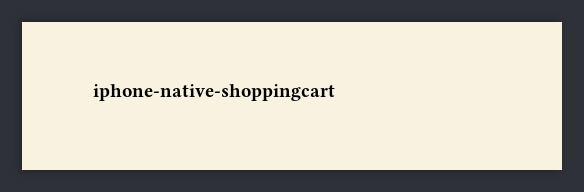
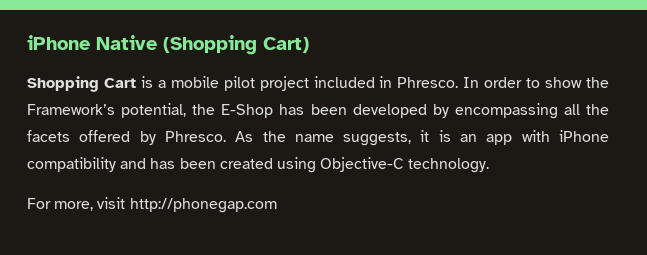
[93,84,335,101] iphone-native-shoppingcart -> [27,35,309,55] [27,76,610,92] [27,103,610,119] [27,130,610,146] [27,157,490,173] [27,197,277,213] iPhone Native (Shopping Cart) // Shopping Cart is a mobile pilot project included in Phresco. In order to show the Framework’s potential, the E-Shop has been developed by encompassing all the facets offered by Phresco. As the name suggests, it is an app with iPhone compatibility and has been created using Objective-C technology. // For more, visit http://phonegap.com

